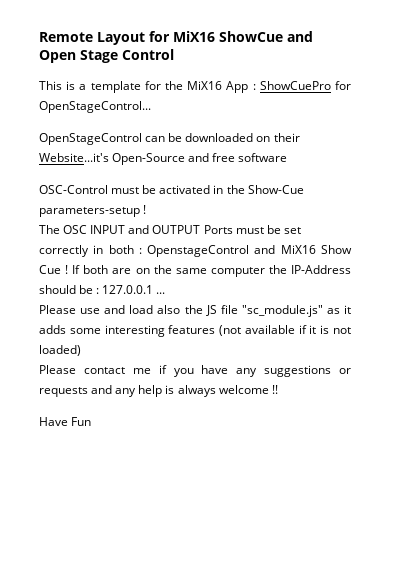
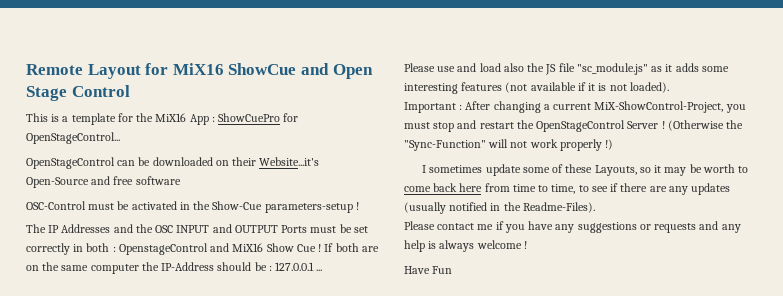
(60, 229) none -> [48,224,153,233] IP Addresses and the
[39,345,81,356] loaded) -> [629,82,669,93] [404,101,746,113] [404,120,744,132] [404,139,614,151] [422,164,749,176] [404,183,731,195] [404,202,595,214] loaded). // Important : After changing a current MiX-ShowControl-Project, you must stop and restart the OpenStageControl Server ! (Otherwise the "Sync-Function" will not work properly !) // I sometimes update some of these Layouts, so it may be worth to come back here from time to time, to see if there are any updates (usually notified in the Readme-Files).
[271,385,278,394] !! -> [523,241,527,249] !

